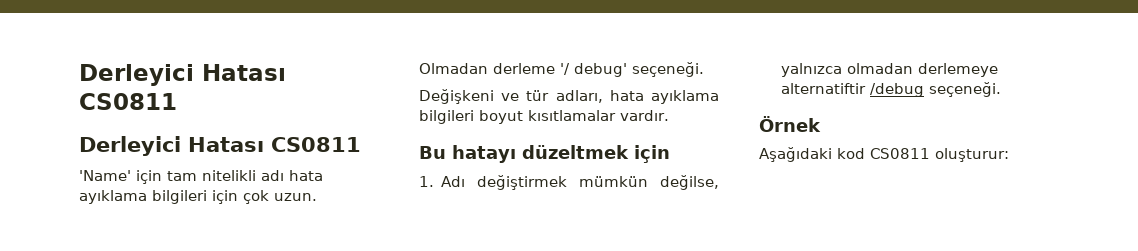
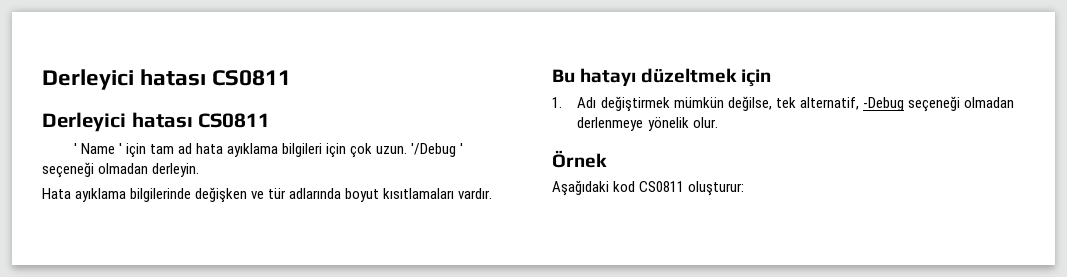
[79,64,286,86] Derleyici Hatası -> [42,69,207,90] Derleyici hatası
[188,137,361,152] [79,170,284,184] Hatası CS0811 // 'Name' için tam nitelikli adı -> [131,112,271,128] [73,143,192,158] hatası CS0811 // ' Name ' için tam ad
[419,62,704,77] [419,89,719,104] [419,110,616,124] Olmadan derleme '/ debug' seçeneği. // Değişkeni ve tür adları, hata ayıklama bilgileri boyut kısıtlamalar -> [411,143,464,157] [42,162,200,178] [42,187,455,203] '/Debug ' seçeneği olmadan derleyin. // Hata ayıklama bilgilerinde değişken ve tür adlarında boyut kısıtlamaları
[781,63,999,77] [781,82,1002,97] yalnızca olmadan derlemeye alternatiftir /debug seçeneği. -> [775,96,1014,112] [577,117,718,131] tek alternatif, -Debug seçeneği olmadan derlenmeye yönelik olur.

